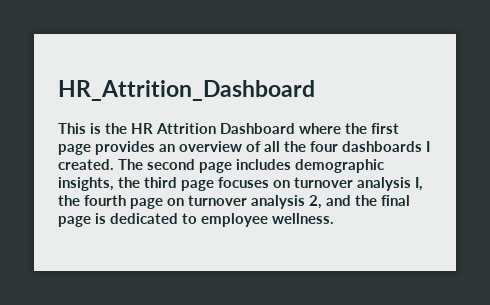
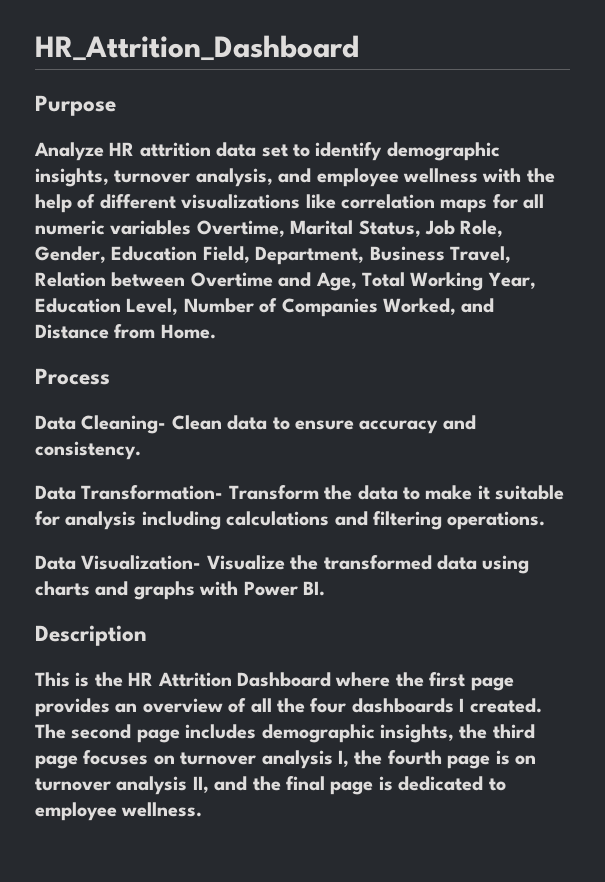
(315, 90) none -> [35,95,116,116] [34,142,500,161] [35,168,555,187] [35,194,545,213] [35,220,504,237] [35,246,511,265] [35,272,536,291] [35,298,495,317] [35,324,216,339] [35,368,110,385] [35,415,476,434] [35,441,141,460] [35,485,565,500] [35,511,546,530] [35,555,530,574] [35,581,325,600] [35,625,147,646] // Purpose // Analyze HR attrition data set to identify demographic insights, turnover analysis, and employee wellness with the help of different visualizations like correlation maps for all numeric variables Overtime, Marital Status, Job Role, Gender, Education Field, Department, Business Travel, Relation between Overtime and Age, Total Working Year, Education Level, Number of Companies Worked, and Distance from Home. // Process // Data Cleaning- Clean data to ensure accuracy and consistency. // Data Transformation- Transform the data to make it suitable for analysis including calculations and filtering operations. // Data Visualization- Visualize the transformed data using charts and graphs with Power BI. // Description
[167,195,322,209] on turnover analysis 2, -> [495,750,536,765] [35,776,209,795] is on turnover analysis II,

